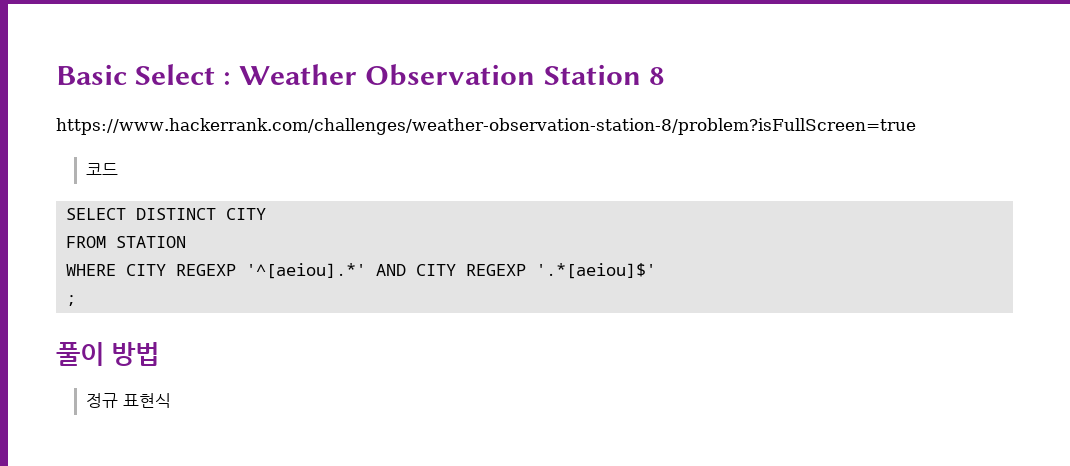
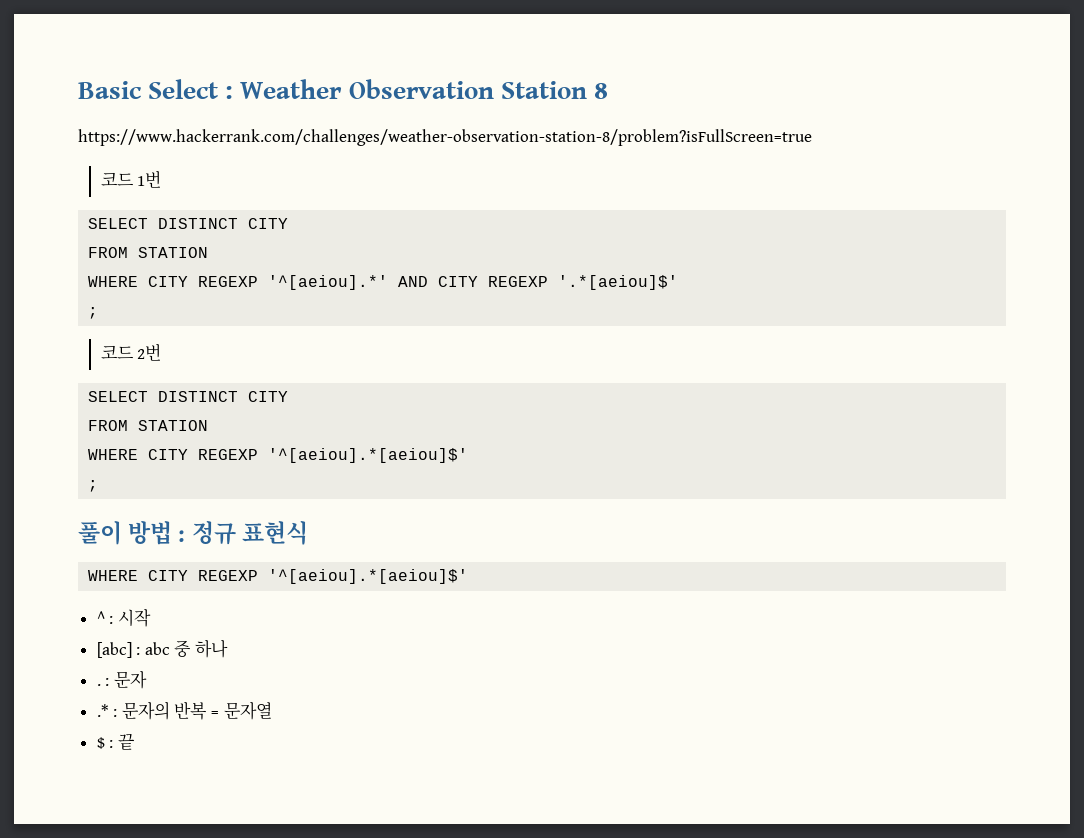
(119, 169) none -> [137,170,162,188] 1번
(77, 300) none -> [100,343,162,361] [88,391,289,402] [88,420,209,431] [88,448,469,463] [88,480,99,492] // 코드 2번 // SELECT DISTINCT CITY // FROM STATION // WHERE CITY REGEXP '^[aeiou].*[aeiou]$' // ;
(159, 354) // -> [178,530,186,542] :
(172, 400) none -> [88,569,469,584] [96,609,151,627] [96,639,229,658] [96,671,147,689] [96,701,272,720] [96,733,135,750] // WHERE CITY REGEXP '^[aeiou].*[aeiou]$' // ^ : 시작 // [abc] : abc 중 하나 // . : 문자 // .* : 문자의 반복 = 문자열 // $ : 끝

